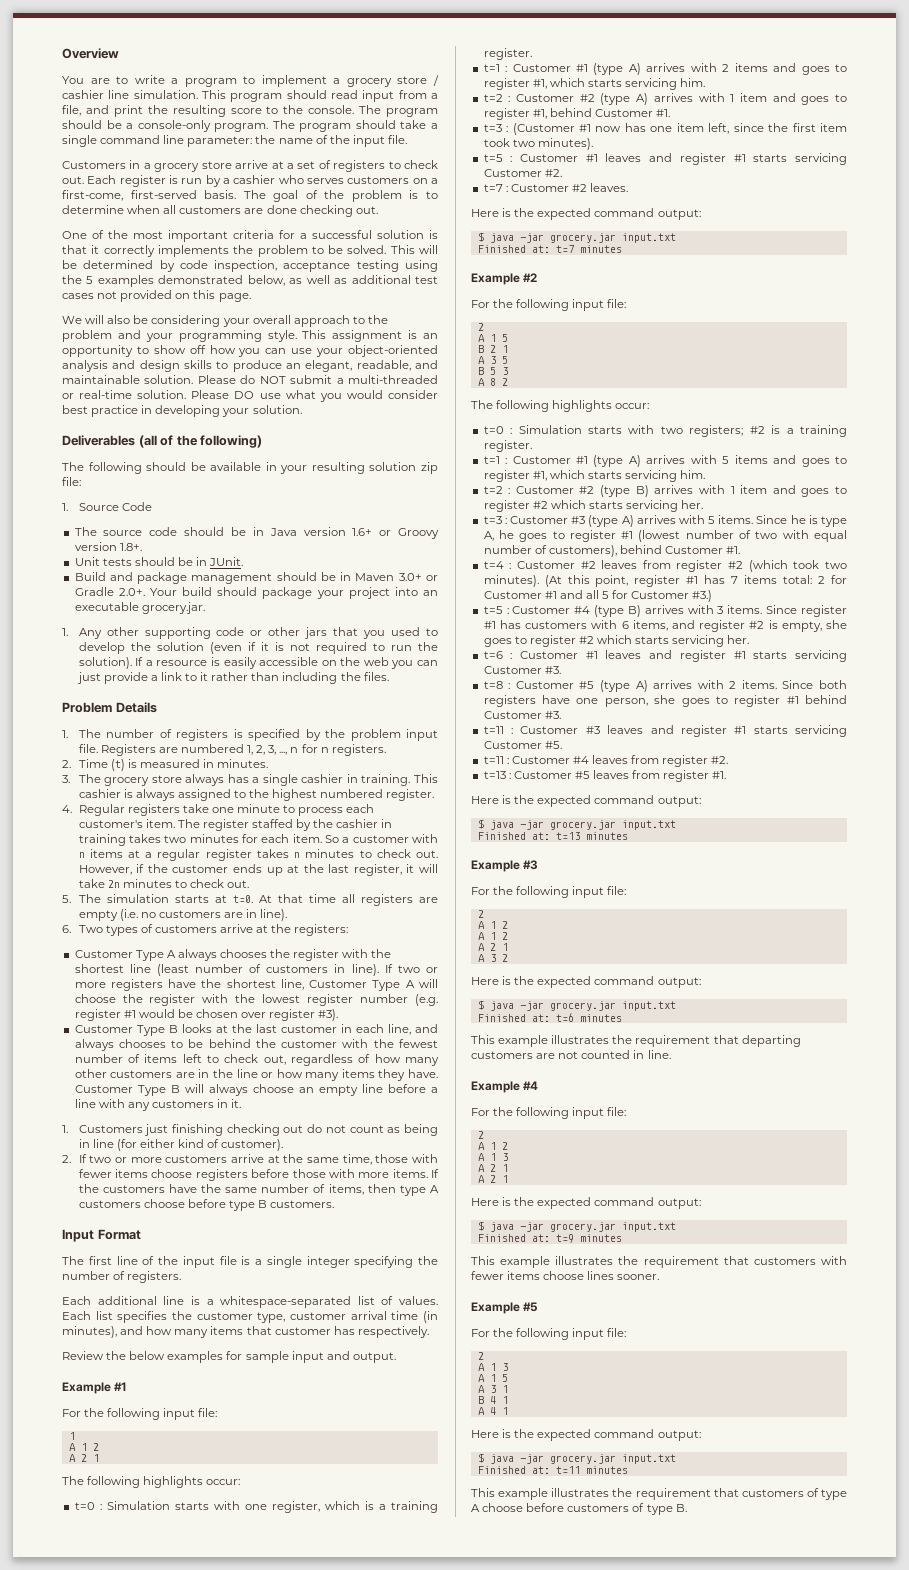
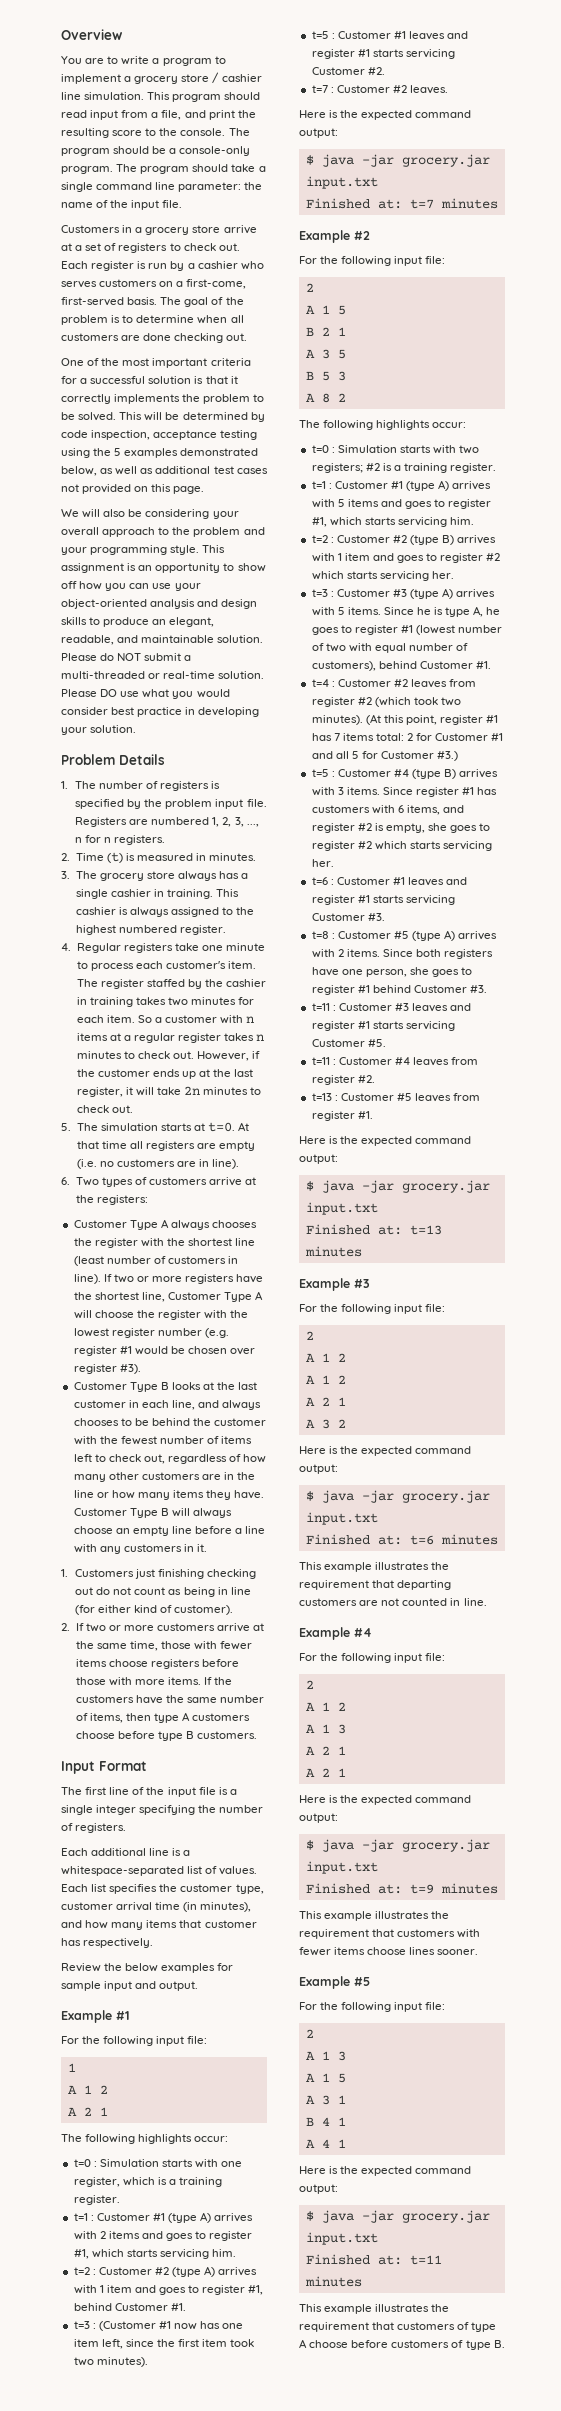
[62,435,263,448] [62,462,438,474] [62,477,81,486] [62,502,152,511] [74,527,439,539] [74,542,142,551] [74,557,244,566] [74,572,439,584] [74,587,438,599] [74,602,205,614] [62,627,438,639] [78,642,438,654] [78,657,439,669] [76,672,389,684] // Deliverables (all of the following) // The following should be available in your resulting solution zip file: // 1. Source Code // The source code should be in Java version 1.6+ or Groovy version 1.8+. // Unit tests should be in JUnit. // Build and package management should be in Maven 3.0+ or Gradle 2.0+. Your build should package your project into an executable grocery.jar. // 1. Any other supporting code or other jars that you used to develop the solution (even if it is not required to run the solution). If a resource is easily accessible on the web you can just provide a link to it rather than including the files. -> (137, 729) none

